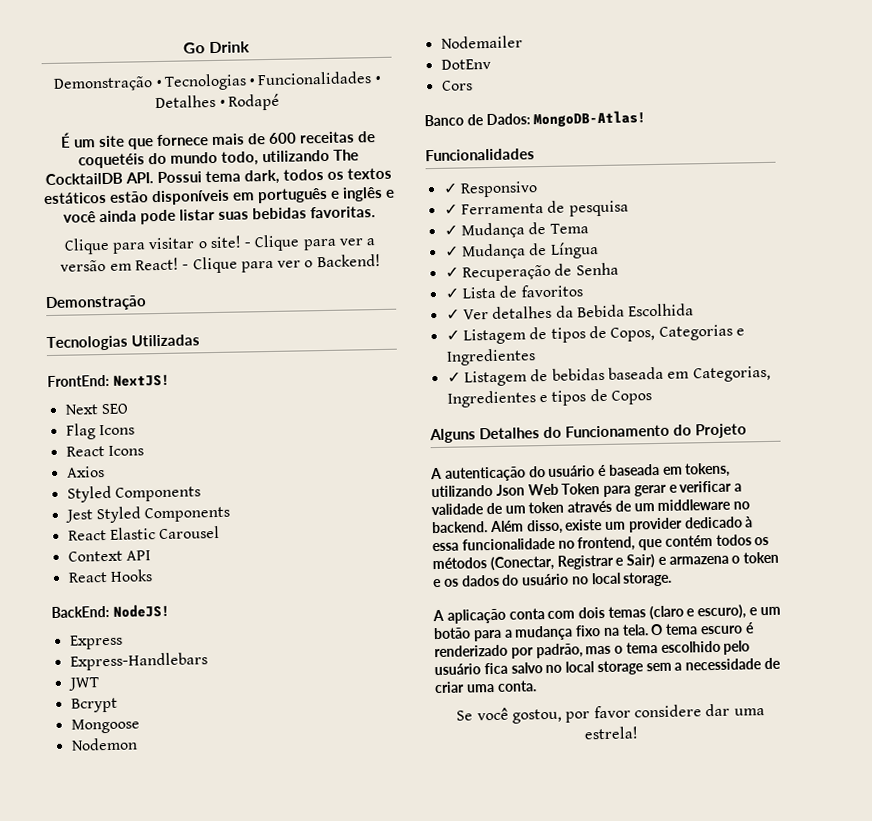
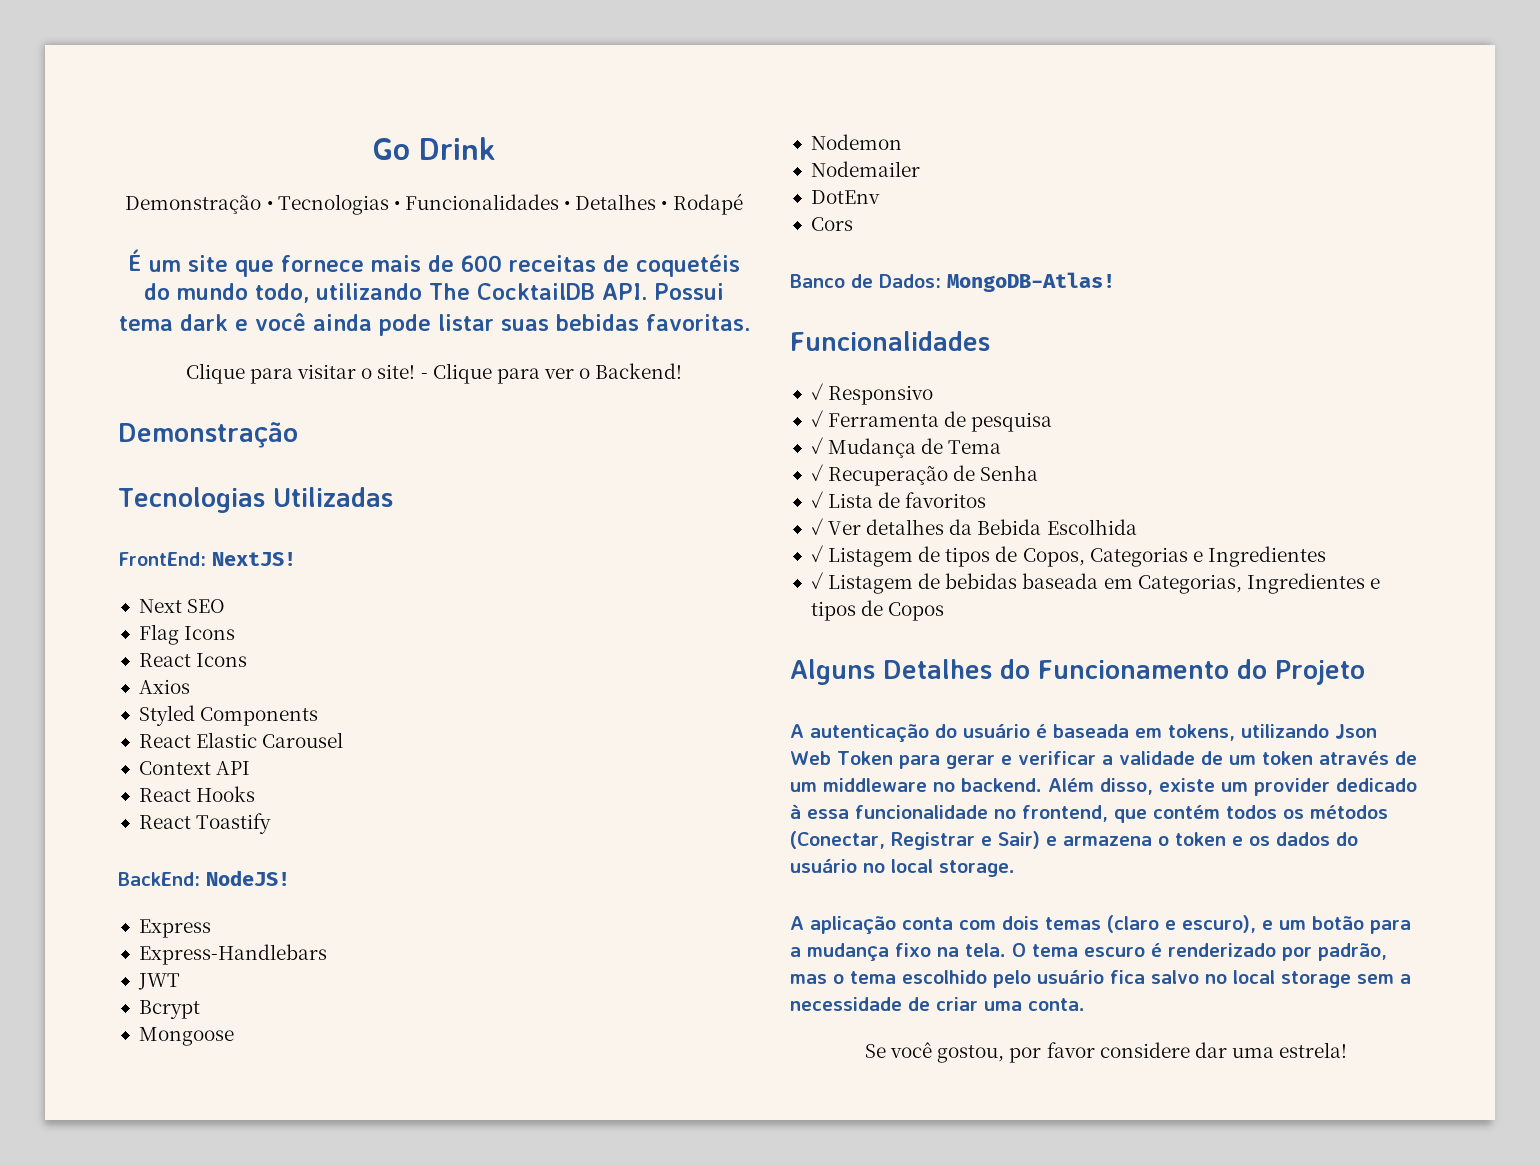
[244,167,392,185] [43,186,383,206] dark, todos os textos estáticos estão disponíveis em português e inglês -> [179,314,228,331] dark
[366,238,376,246] [60,256,302,274] a versão em React! - Clique para ver -> (574, 373) none
[64,506,231,524] // Jest Styled Components -> (319, 716) none
(153, 575) none -> [138,813,272,834] // React Toastify
[444,242,599,260] // ✓ Mudança de Língua -> (1002, 447) none

